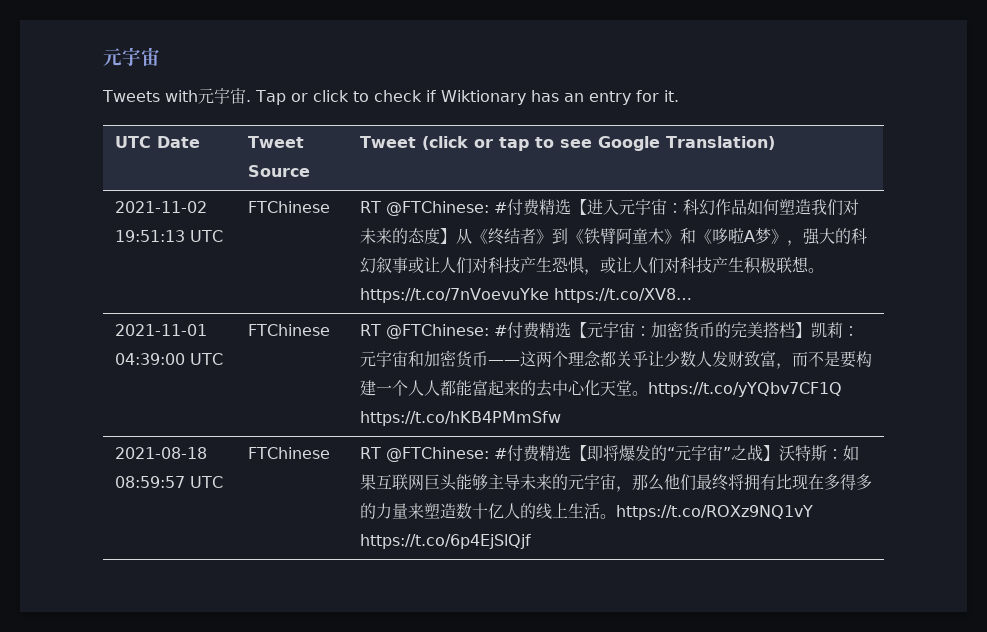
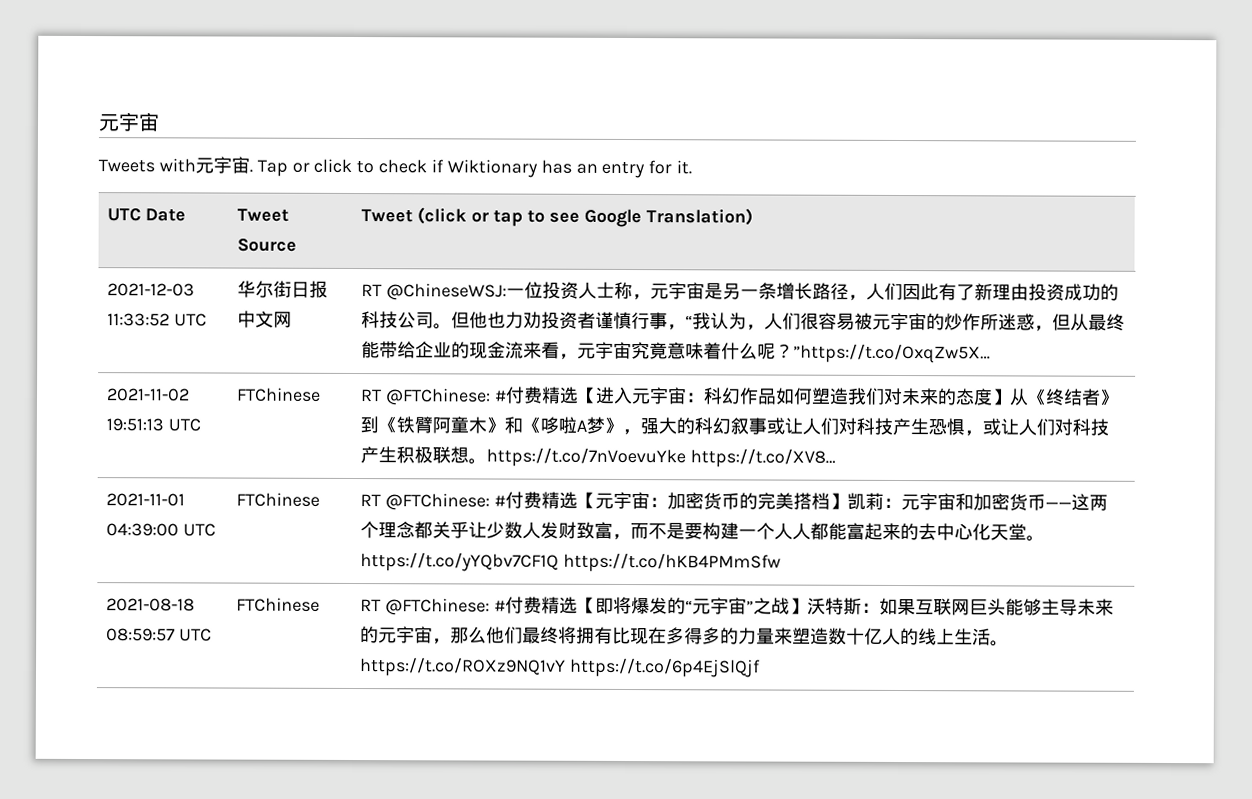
(775, 143) none -> [107,283,196,297] [107,313,208,327] [237,280,329,298] [237,310,293,328] [361,281,1120,301] [361,311,1126,332] [361,341,992,364] // 2021-12-03 11:33:52 UTC | 华尔街日报中文网 | RT @ChineseWSJ:一位投资人士称，元宇宙是另一条增长路径，人们因此有了新理由投资成功的科技公司。但他也力劝投资者谨慎行事，“我认为，人们很容易被元宇宙的炒作所迷惑，但从最终能带给企业的现金流来看，元宇宙究竟意味着什么呢？”https://t.co/OxqZw5X…

